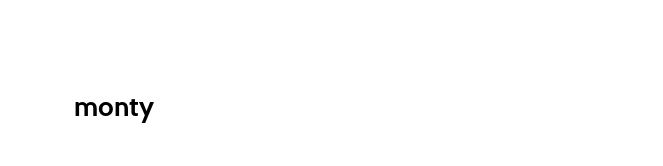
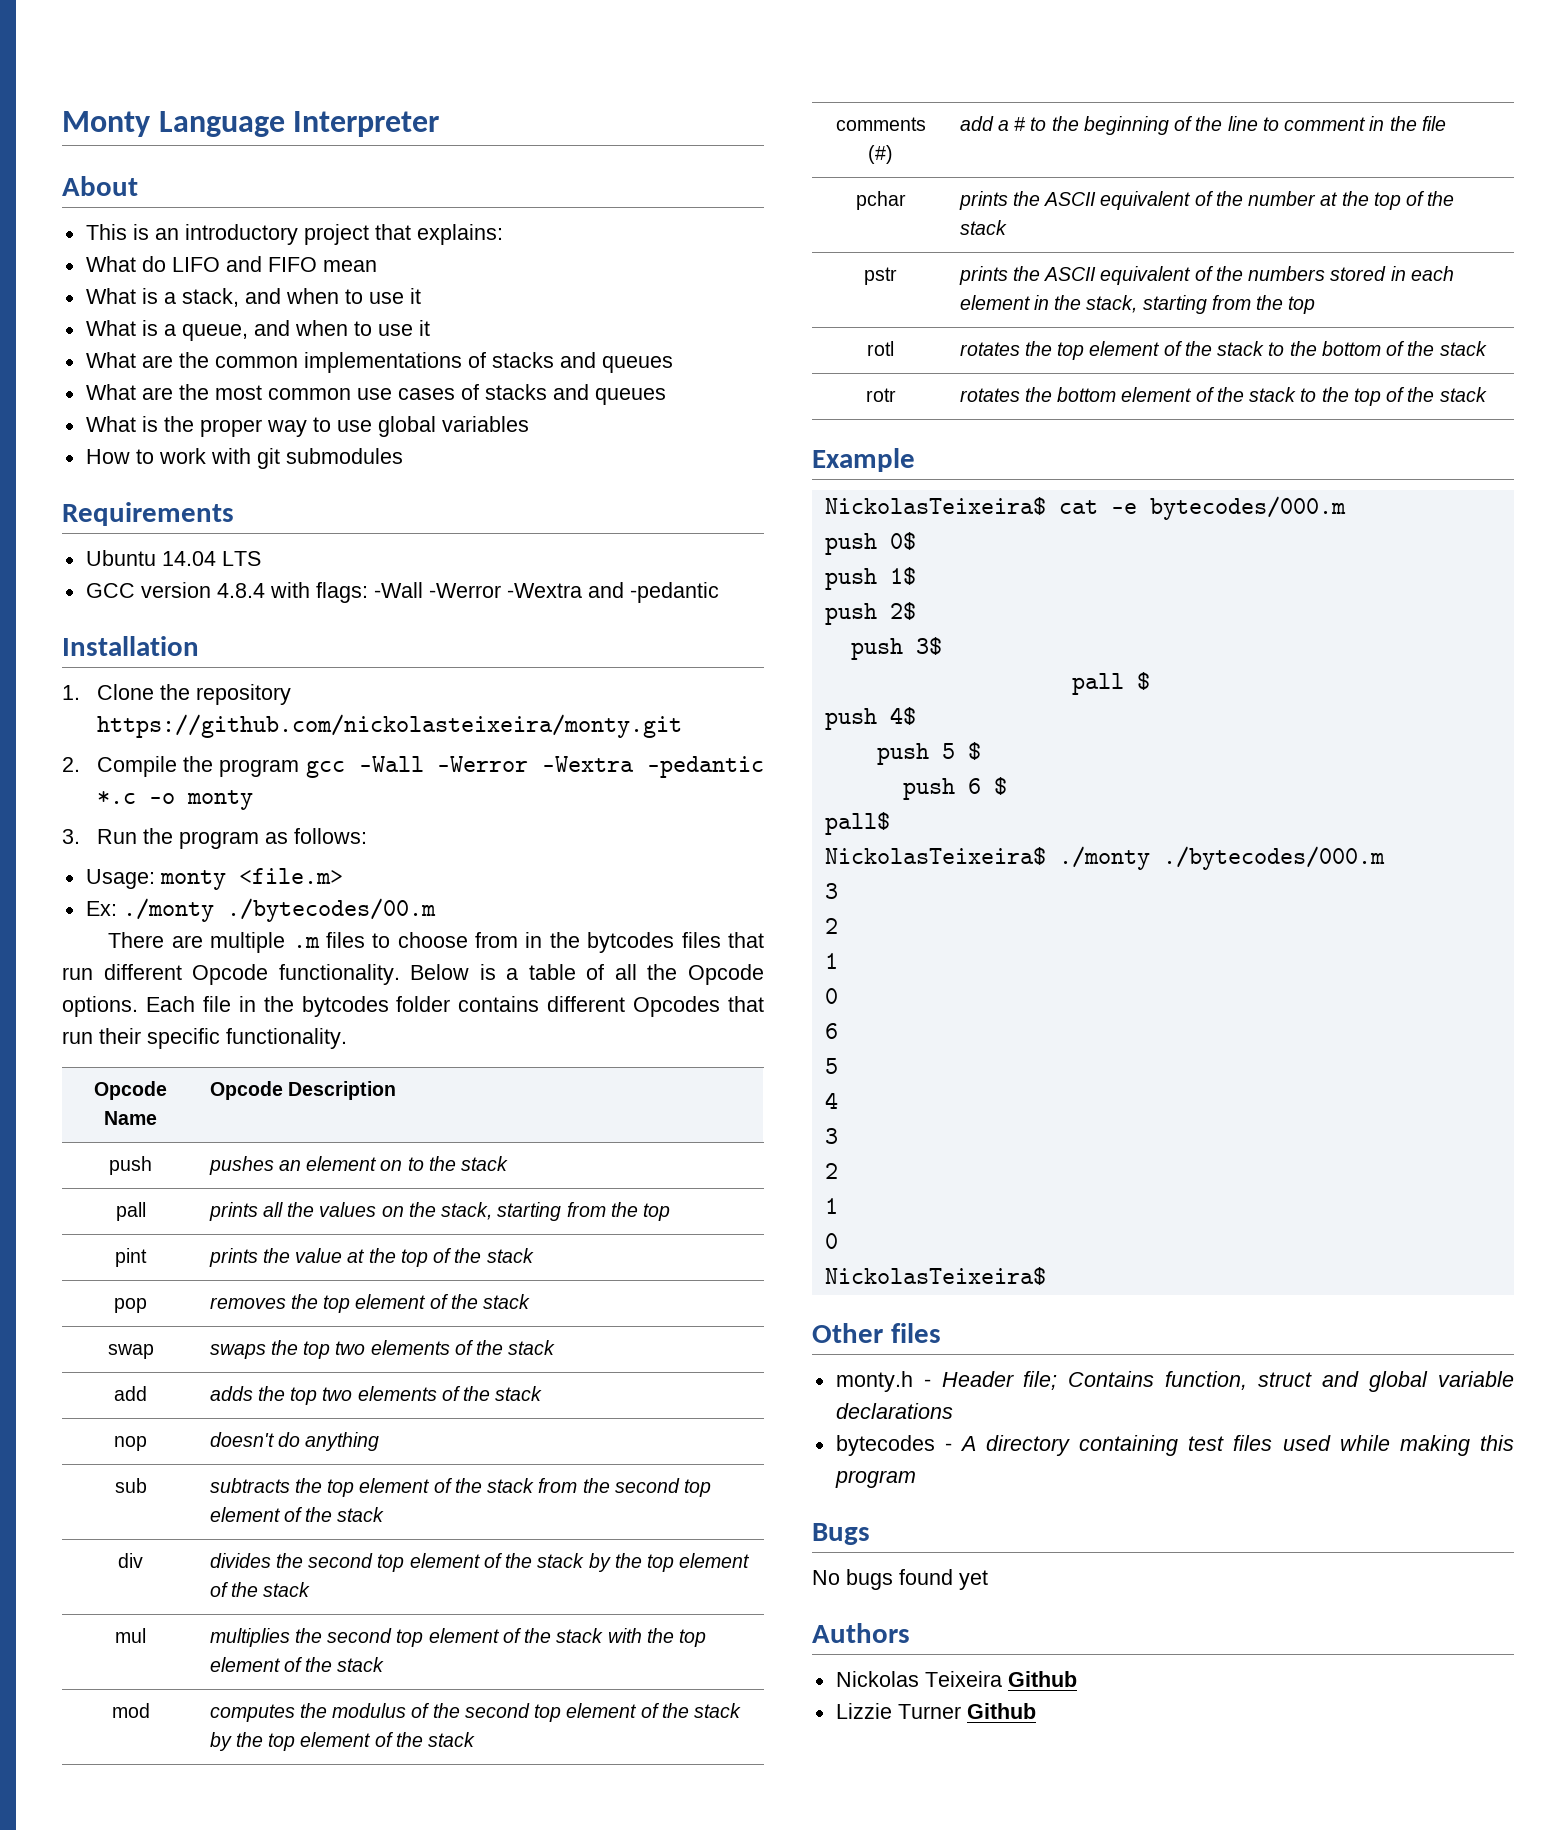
[74,99,154,123] monty -> [62,111,440,137] [62,176,138,196] [85,224,503,245] [85,256,377,272] [85,288,421,307] [85,320,430,341] [85,352,673,373] [85,384,666,405] [85,416,529,437] [85,448,403,469] [62,502,234,526] [85,550,261,566] [85,582,719,603] [62,636,199,656] [62,684,291,705] [96,714,682,738] [62,756,764,778] [96,790,253,810] [62,828,367,849] [85,868,343,890] [85,898,436,922] [108,932,765,953] [62,964,764,985] [62,996,764,1017] [62,1028,347,1049] [94,1081,167,1100] [104,1111,157,1125] [209,1081,396,1100] [109,1156,152,1175] [208,1156,509,1175] [115,1202,146,1221] [208,1202,671,1221] [115,1248,147,1267] [208,1248,534,1267] [114,1298,147,1313] [209,1294,531,1313] [107,1344,154,1359] [209,1340,556,1359] [114,1386,147,1401] [209,1386,543,1405] [114,1436,147,1451] [209,1432,380,1451] [114,1478,147,1493] [209,1478,712,1497] [209,1507,385,1522] [118,1553,143,1568] [209,1553,751,1572] [209,1582,311,1597] [115,1628,146,1643] [209,1628,707,1647] [209,1657,385,1672] [111,1703,150,1718] [209,1703,742,1722] [209,1732,476,1751] [835,117,926,131] [868,145,893,164] [959,116,1446,135] [855,191,906,210] [958,191,1455,210] [959,220,1007,235] [864,267,897,285] [958,266,1454,285] [959,295,1316,314] [867,341,894,356] [959,341,1487,360] [865,388,896,402] [959,387,1487,406] [812,448,915,472] [824,496,1346,520] [824,532,916,555] [824,567,916,590] [824,602,916,625] [850,637,942,660] [1071,672,1150,695] [824,707,916,730] [876,742,981,765] [902,777,1007,800] [824,812,890,835] [824,846,1385,870] [824,883,838,899] [824,918,838,934] [824,953,838,969] [824,988,838,1004] [824,1023,838,1039] [824,1058,838,1074] [824,1092,838,1109] [824,1128,838,1144] [824,1163,838,1179] [824,1198,838,1214] [824,1233,838,1249] [824,1267,1046,1285] [812,1323,941,1343] [835,1371,1515,1392] [835,1403,953,1419] [835,1435,1514,1456] [834,1470,916,1488] [812,1523,870,1545] [812,1569,988,1590] [812,1623,910,1643] [835,1671,1077,1687] [835,1703,1036,1719] Monty Language Interpreter // About // This is an introductory project that explains: // What do LIFO and FIFO mean // What is a stack, and when to use it // What is a queue, and when to use it // What are the common implementations of stacks and queues // What are the most common use cases of stacks and queues // What is the proper way to use global variables // How to work with git submodules // Requirements // Ubuntu 14.04 LTS // GCC version 4.8.4 with flags: -Wall -Werror -Wextra and -pedantic // Installation // 1. Clone the repository https://github.com/nickolasteixeira/monty.git // 2. Compile the program gcc -Wall -Werror -Wextra -pedantic *.c -o monty // 3. Run the program as follows: // Usage: monty <file.m> // Ex: ./monty ./bytecodes/00.m // There are multiple .m files to choose from in the bytcodes files that run different Opcode functionality. Below is a table of all the Opcode options. Each file in the bytcodes folder contains different Opcodes that run their specific functionality. // Opcode Name | Opcode Description // push | pushes an element on to the stack // pall | prints all the values on the stack, starting from the top // pint | prints the value at the top of the stack // pop | removes the top element of the stack // swap | swaps the top two elements of the stack // add | adds the top two elements of the stack // nop | doesn't do anything // sub | subtracts the top element of the stack from the second top element of the stack // div | divides the second top element of the stack by the top element of the stack // mul | multiplies the second top element of the stack with the top element of the stack // mod | computes the modulus of the second top element of the stack by the top element of the stack // comments (#) | add a # to the beginning of the line to comment in the file // pchar | prints the ASCII equivalent of the number at the top of the stack // pstr | prints the ASCII equivalent of the numbers stored in each element in the stack, starting from the top // rotl | rotates the top element of the stack to the bottom of the stack // rotr | rotates the bottom element of the stack to the top of the stack // Example // NickolasTeixeira$ cat -e bytecodes/000.m // push 0$ // push 1$ // push 2$ // push 3$ // pall $ // push 4$ // push 5 $ // push 6 $ // pall$ // NickolasTeixeira$ ./monty ./bytecodes/000.m // 3 // 2 // 1 // 0 // 6 // 5 // 4 // 3 // 2 // 1 // 0 // NickolasTeixeira$ // Other files // monty.h - Header file; Contains function, struct and global variable declarations // bytecodes - A directory containing test files used while making this program // Bugs // No bugs found yet // Authors // Nickolas Teixeira Github // Lizzie Turner Github

